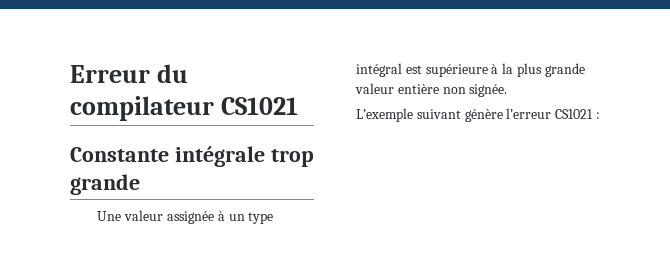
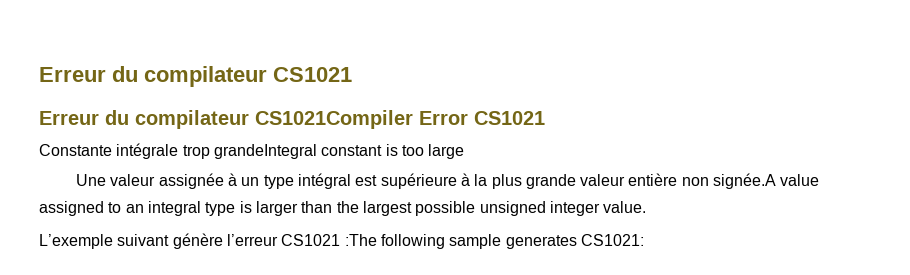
[70,146,314,167] [70,174,140,195] Constante intégrale trop grande -> [39,110,545,129] [39,143,465,159] Erreur du compilateur CS1021Compiler Error CS1021 // Constante intégrale trop grandeIntegral constant is too large
[469,84,508,97] signée. -> [713,173,820,189] [39,201,647,216] signée.A value assigned to an integral type is larger than the largest possible unsigned integer value.
[595,112,600,119] : -> [344,234,644,249] :The following sample generates CS1021:

